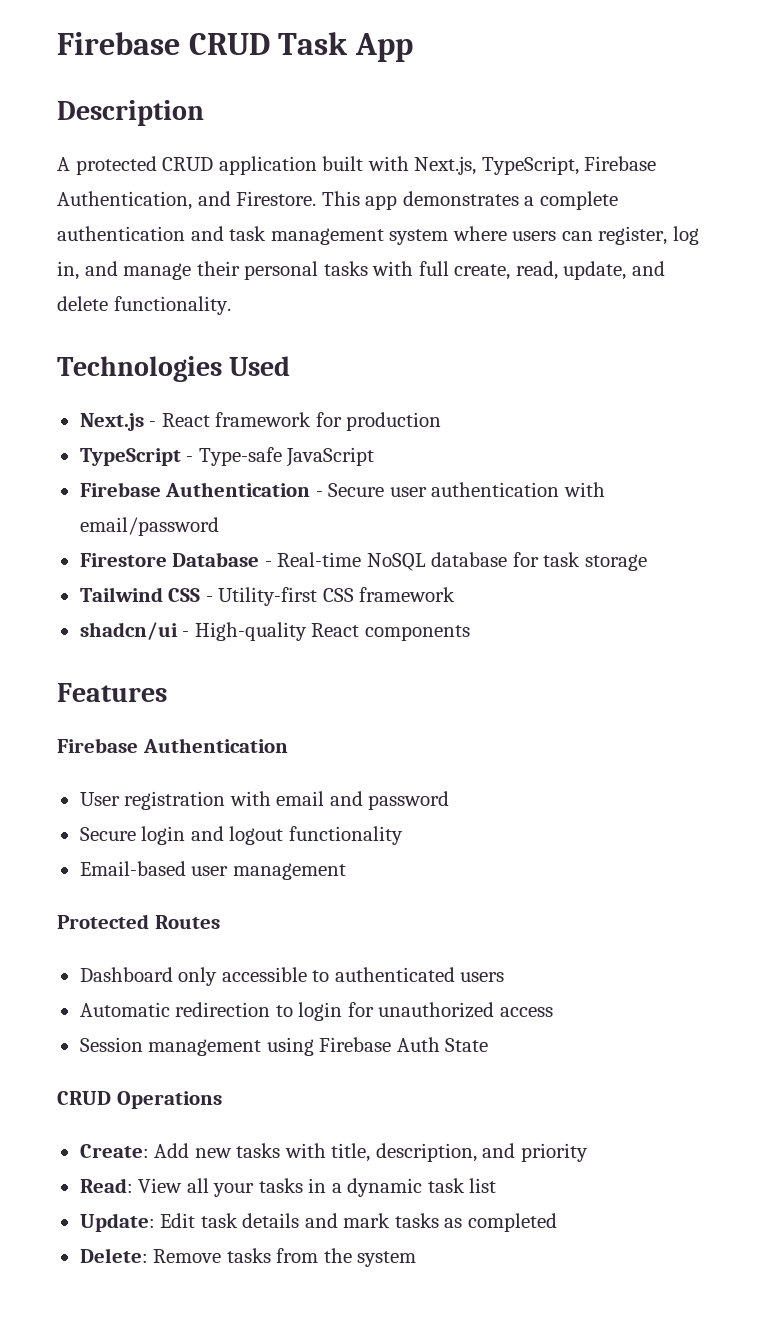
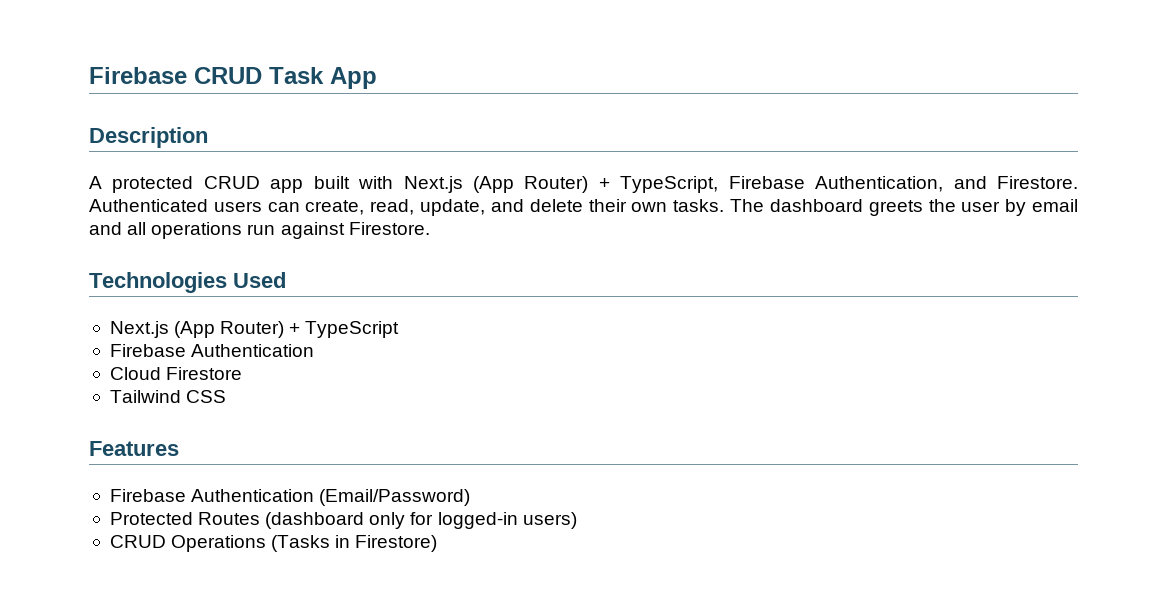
[218,156,317,175] application -> [270,179,304,193] app
[414,156,477,175] Next.js, -> [403,176,610,193] Next.js (App Router) +
[321,191,618,210] [57,226,699,245] [57,261,449,280] This app demonstrates a complete authentication and task management system where users can register, log in, and manage their personal tasks with full -> [89,199,300,212] Authenticated users can
[113,296,231,315] [57,356,291,382] [79,412,442,431] [79,447,375,467] [79,482,605,497] [79,517,219,536] [79,552,647,571] [79,587,456,606] [79,622,470,641] [57,683,167,702] [57,738,288,753] [79,791,450,810] [79,826,403,845] [79,861,346,880] [57,914,220,929] [79,967,505,986] [79,1002,553,1021] [79,1037,489,1056] [57,1091,222,1109] [79,1143,588,1162] [79,1178,497,1197] [79,1213,557,1232] [79,1248,417,1267] functionality. // Technologies Used // Next.js - React framework for production // TypeScript - Type-safe JavaScript // Firebase Authentication - Secure user authentication with email/password // Firestore Database - Real-time NoSQL database for task storage // Tailwind CSS - Utility-first CSS framework // shadcn/ui - High-quality React components // Features // Firebase Authentication // User registration with email and password // Secure login and logout functionality // Email-based user management // Protected Routes // Dashboard only accessible to authenticated users // Automatic redirection to login for unauthorized access // Session management using Firebase Auth State // CRUD Operations // Create: Add new tasks with title, description, and priority // Read: View all your tasks in a dynamic task list // Update: Edit task details and mark tasks as completed // Delete: Remove tasks from the system -> [588,199,1079,216] [89,222,430,239] [89,272,286,293] [109,321,400,338] [109,344,315,357] [109,367,243,380] [109,390,227,403] [89,441,179,456] [109,489,471,506] [109,512,577,529] [109,535,438,552] their own tasks. The dashboard greets the user by email and all operations run against Firestore. // Technologies Used // Next.js (App Router) + TypeScript // Firebase Authentication // Cloud Firestore // Tailwind CSS // Features // Firebase Authentication (Email/Password) // Protected Routes (dashboard only for logged-in users) // CRUD Operations (Tasks in Firestore)

